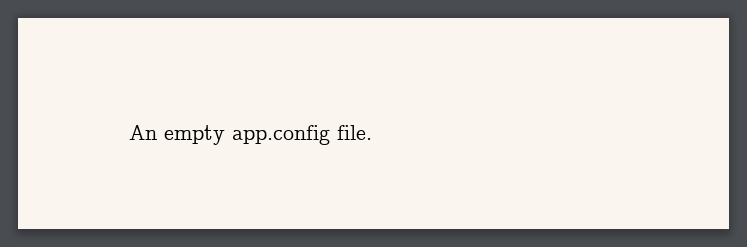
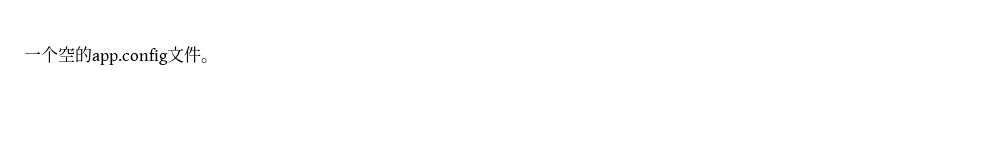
[129,125,372,145] An empty app.config file. -> [24,46,218,65] 一个空的app.config文件。

